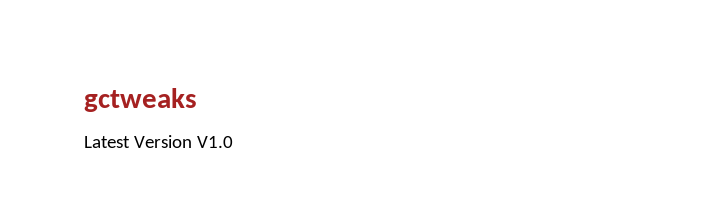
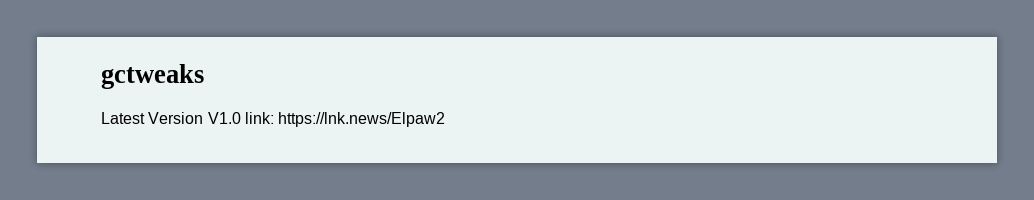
(233, 142) none -> [244,112,446,127] link: https://lnk.news/Elpaw2

